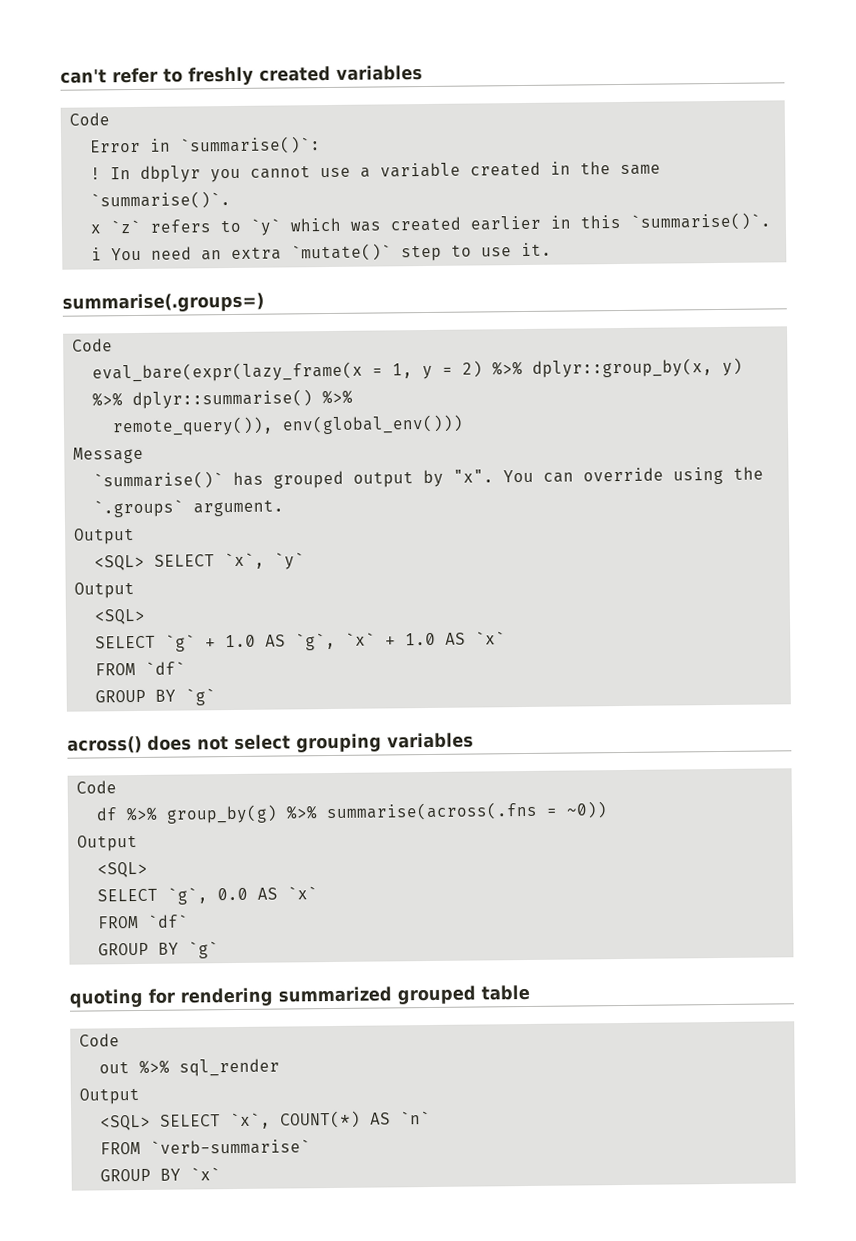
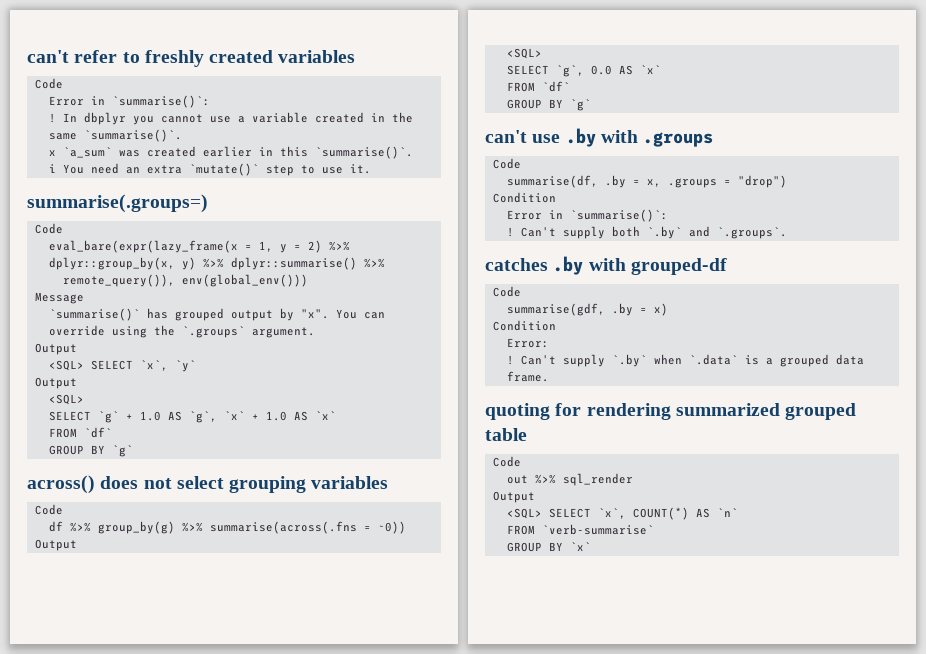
[110,217,341,236] `z` refers to `y` which -> [62,147,112,158] `a_sum`
(219, 950) none -> [485,128,714,147] [492,158,521,169] [506,175,787,188] [492,192,556,203] [506,209,668,222] [506,226,787,239] [485,256,727,275] [492,286,521,297] [506,303,668,316] [492,320,556,331] [506,338,549,348] [506,354,864,367] [506,371,549,382] // can't use .by with .groups // Code // summarise(df, .by = x, .groups = "drop") // Condition // Error in `summarise()`: // ! Can't supply both `.by` and `.groups`. // catches .by with grouped-df // Code // summarise(gdf, .by = x) // Condition // Error: // ! Can't supply `.by` when `.data` is a grouped data frame.

